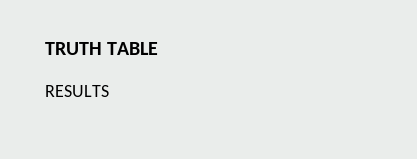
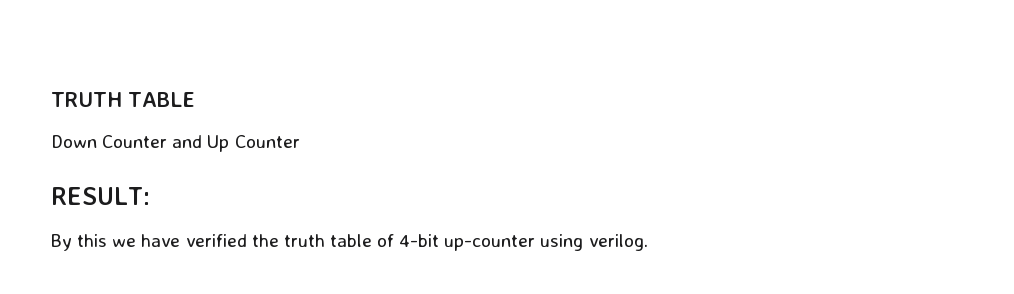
[45,85,109,97] RESULTS -> [51,135,300,152] [51,187,150,205] [51,234,648,251] Down Counter and Up Counter // RESULT: // By this we have verified the truth table of 4-bit up-counter using verilog.

